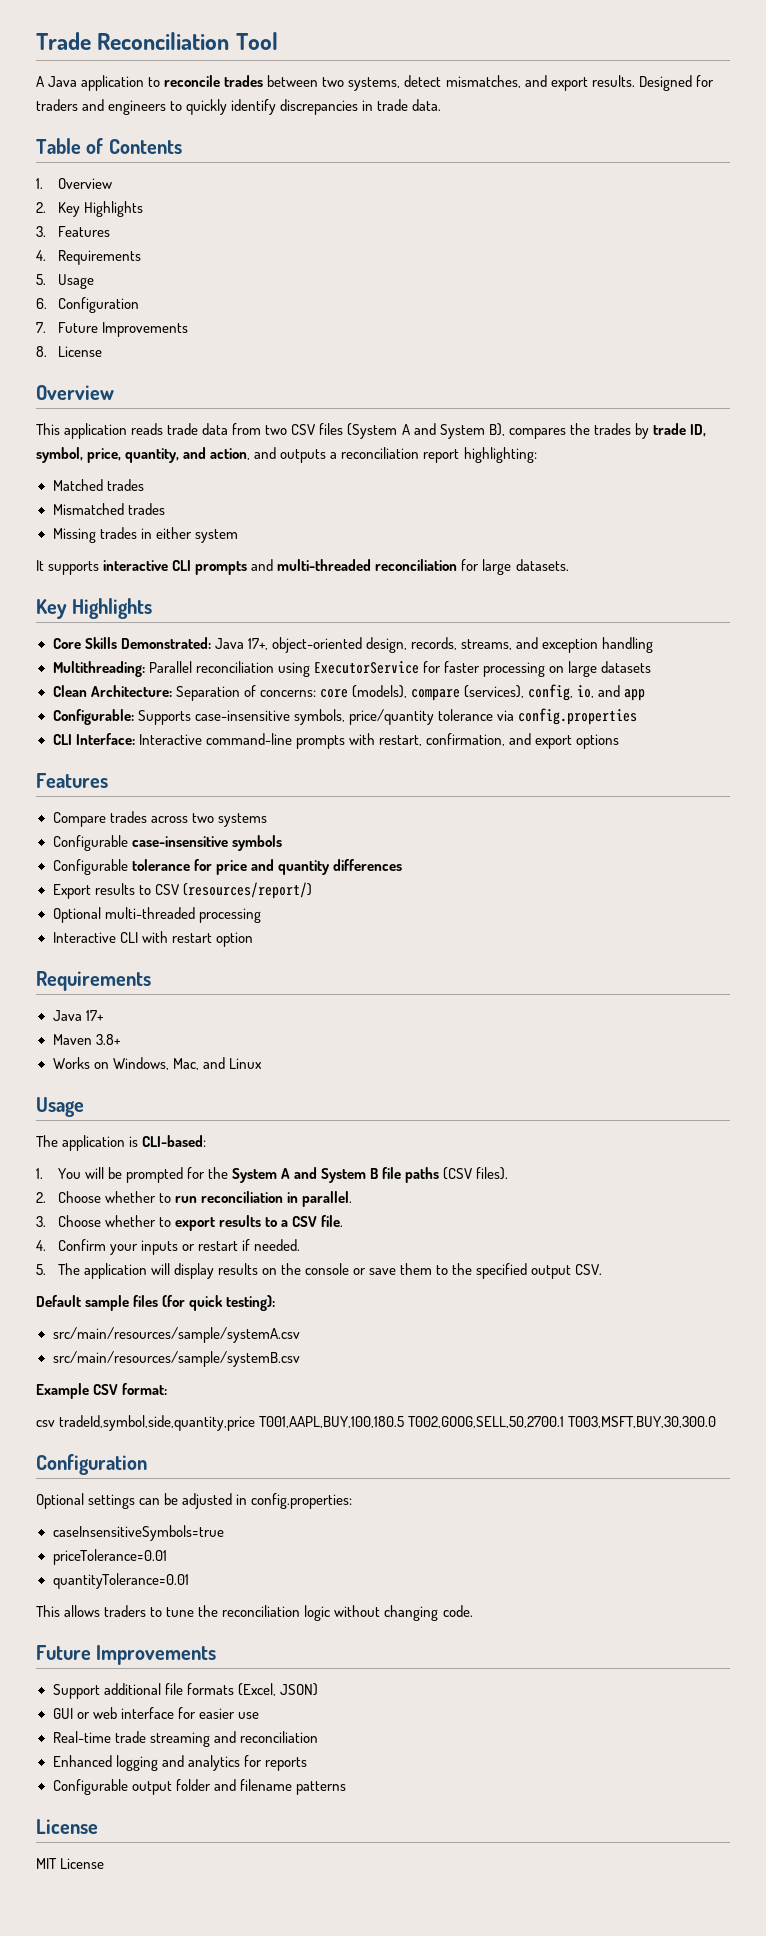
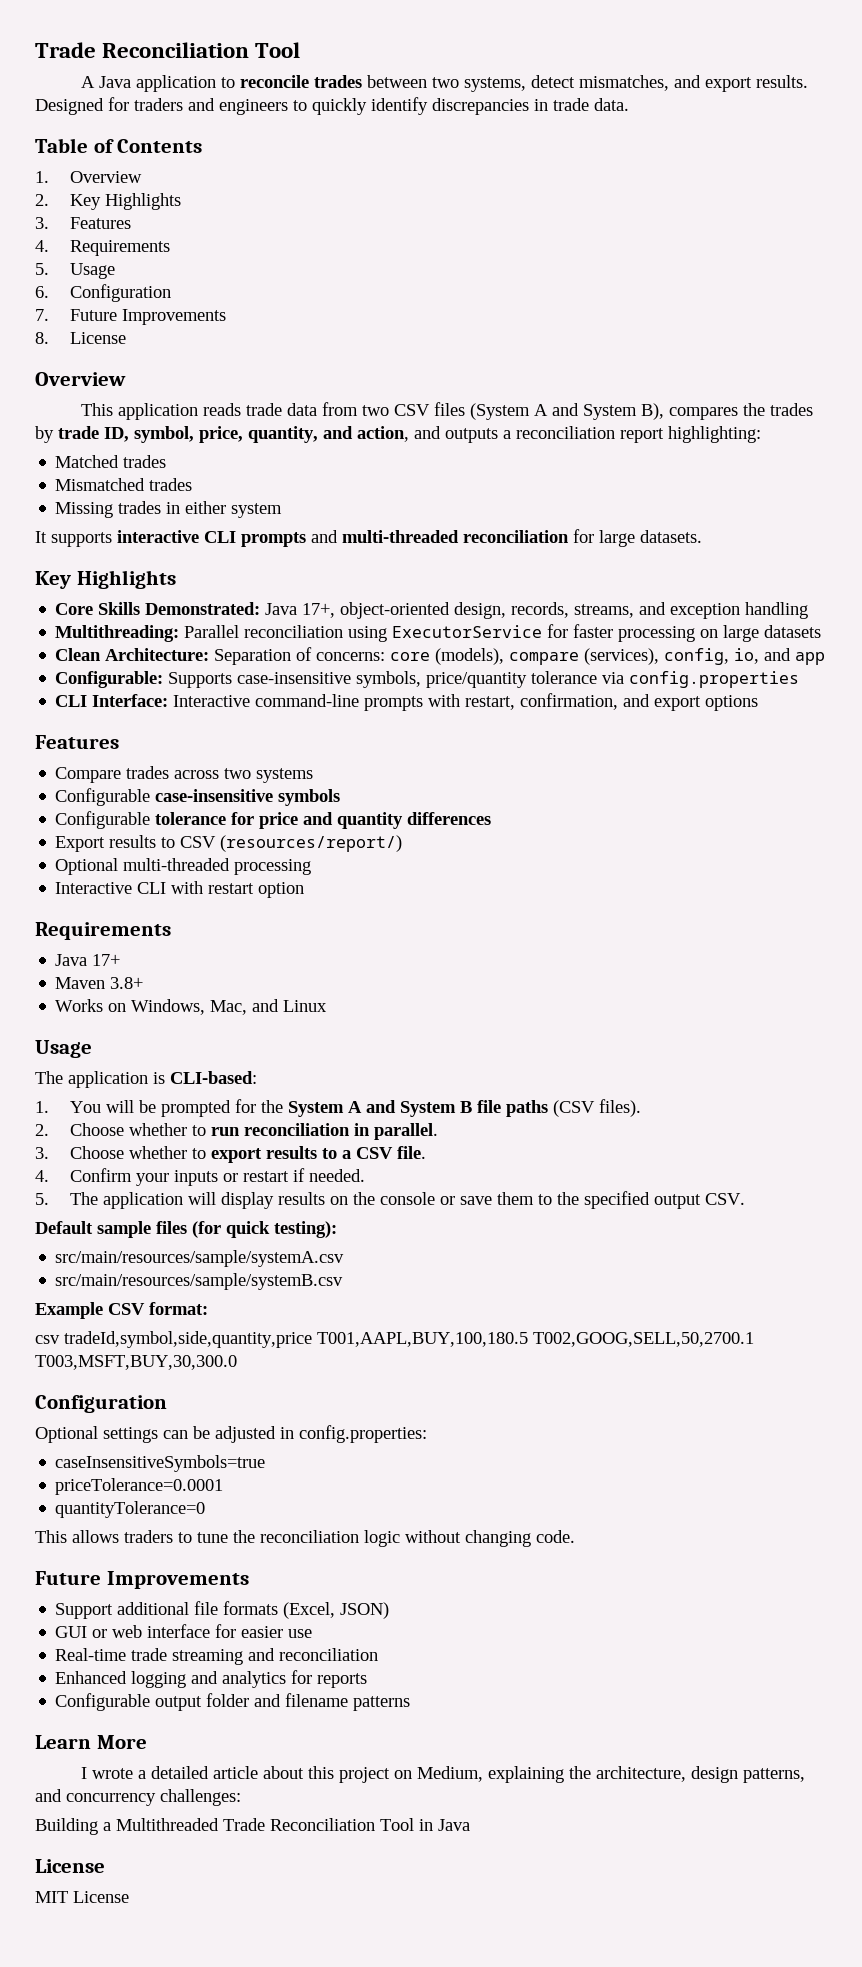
[52,1549,168,1565] [52,1573,190,1589] priceTolerance=0.01 // quantityTolerance=0.01 -> [55,1478,224,1495] [55,1501,206,1518] priceTolerance=0.0001 // quantityTolerance=0
(346, 1788) none -> [35,1735,147,1749] [80,1766,805,1783] [35,1789,241,1806] [35,1818,470,1835] // Learn More // I wrote a detailed article about this project on Medium, explaining the architecture, design patterns, and concurrency challenges: // Building a Multithreaded Trade Reconciliation Tool in Java

